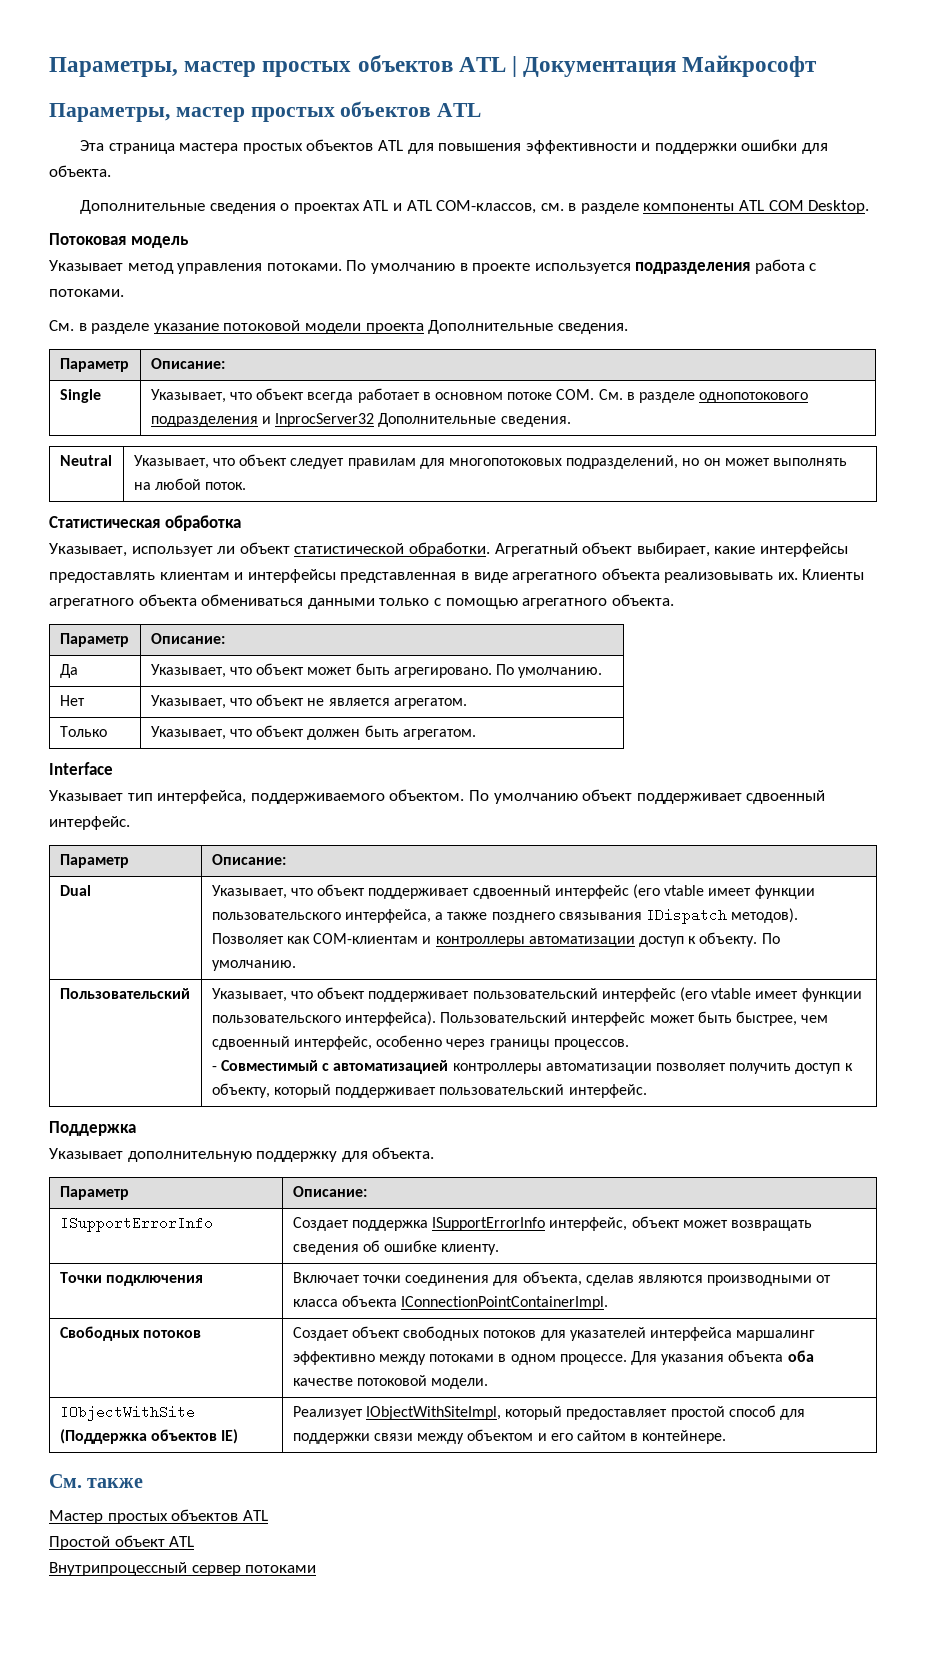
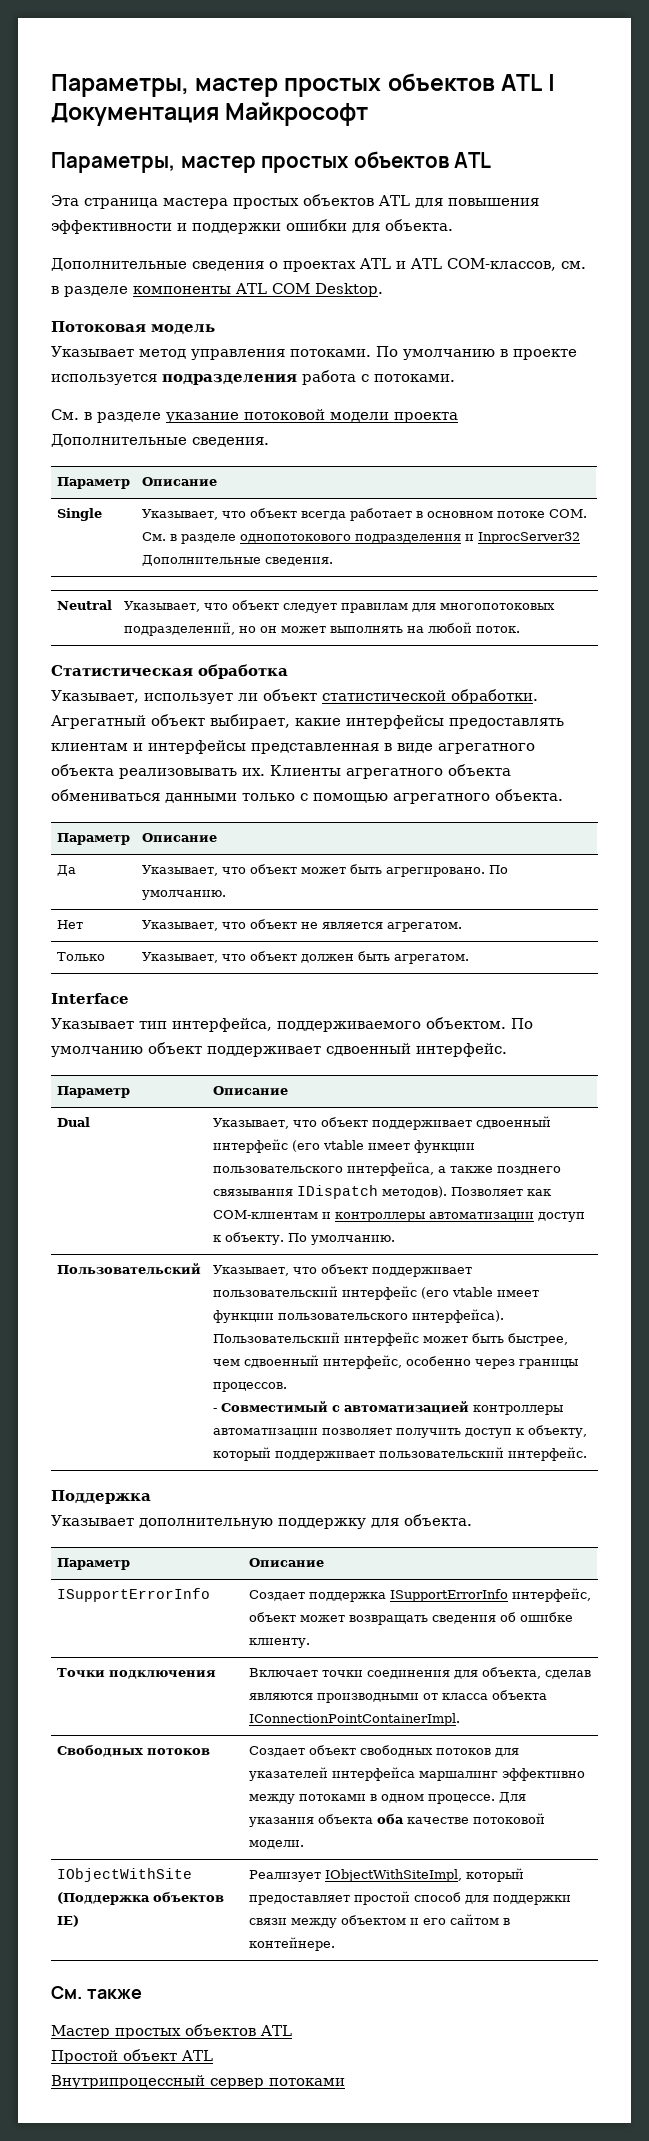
[150,358,225,369] Описание: -> [141,477,217,486] Описание
[150,633,225,644] Описание: -> [141,833,217,842] Описание
[211,854,286,865] Описание: -> [212,1086,288,1095] Описание
[292,1186,367,1197] Описание: -> [248,1558,324,1567] Описание

